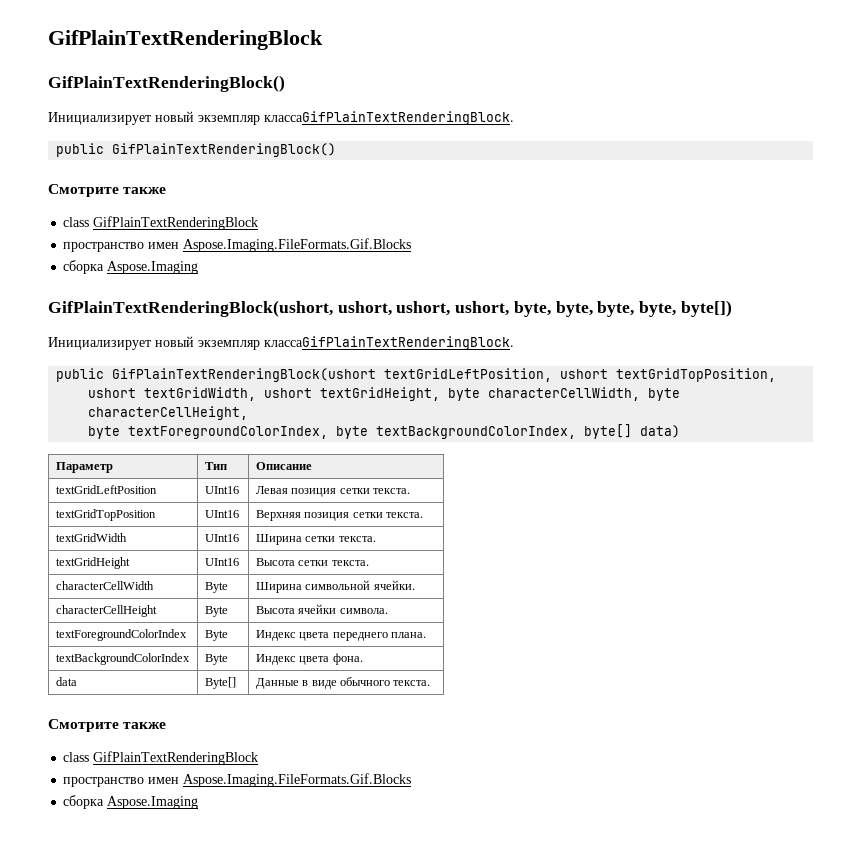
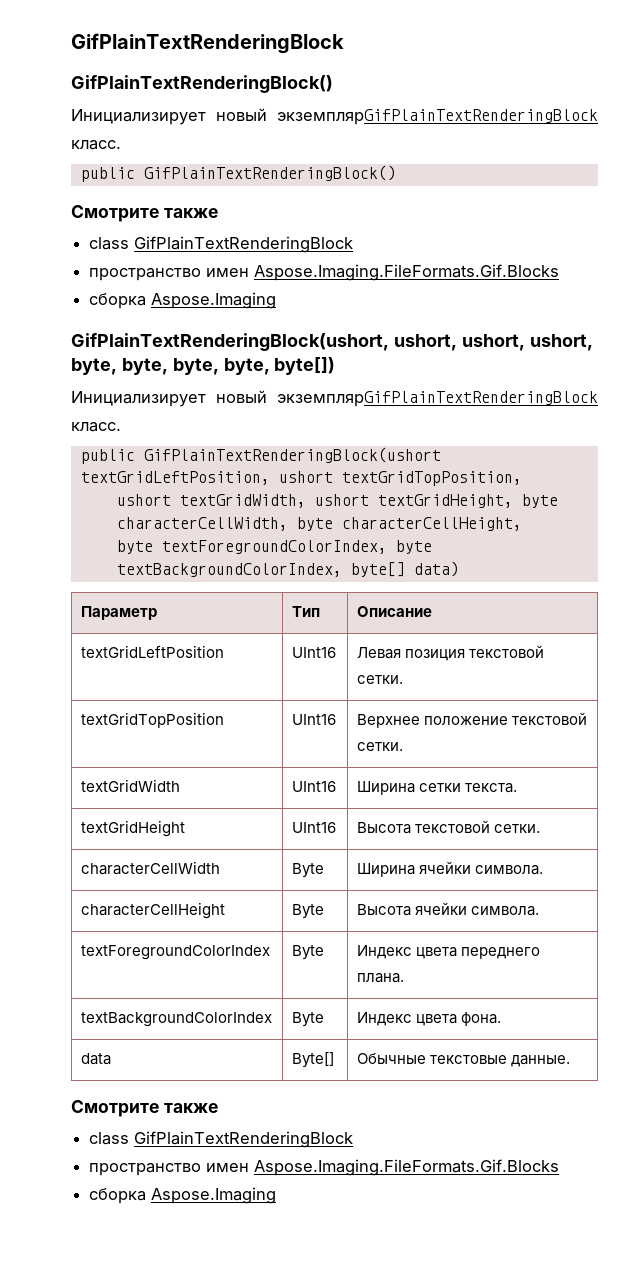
[198,111,514,125] экземпляр классаGifPlainTextRenderingBlock. -> [277,109,598,125] [71,140,121,150] экземплярGifPlainTextRenderingBlock класс.
[198,336,514,350] экземпляр классаGifPlainTextRenderingBlock. -> [277,391,598,407] [71,422,121,432] экземплярGifPlainTextRenderingBlock класс.
[339,488,410,494] сетки текста. -> [468,645,544,658] [356,675,403,684] текстовой сетки.
[255,510,423,521] Верхняя позиция сетки текста. -> [356,712,587,728] [356,742,403,751] Верхнее положение текстовой сетки.
[298,560,369,566] сетки текста. -> [414,820,540,833] текстовой сетки.
[305,580,415,590] символьной ячейки. -> [418,861,543,875] ячейки символа.
[255,677,431,689] Данные в виде обычного текста. -> [356,1053,570,1067] Обычные текстовые данные.

